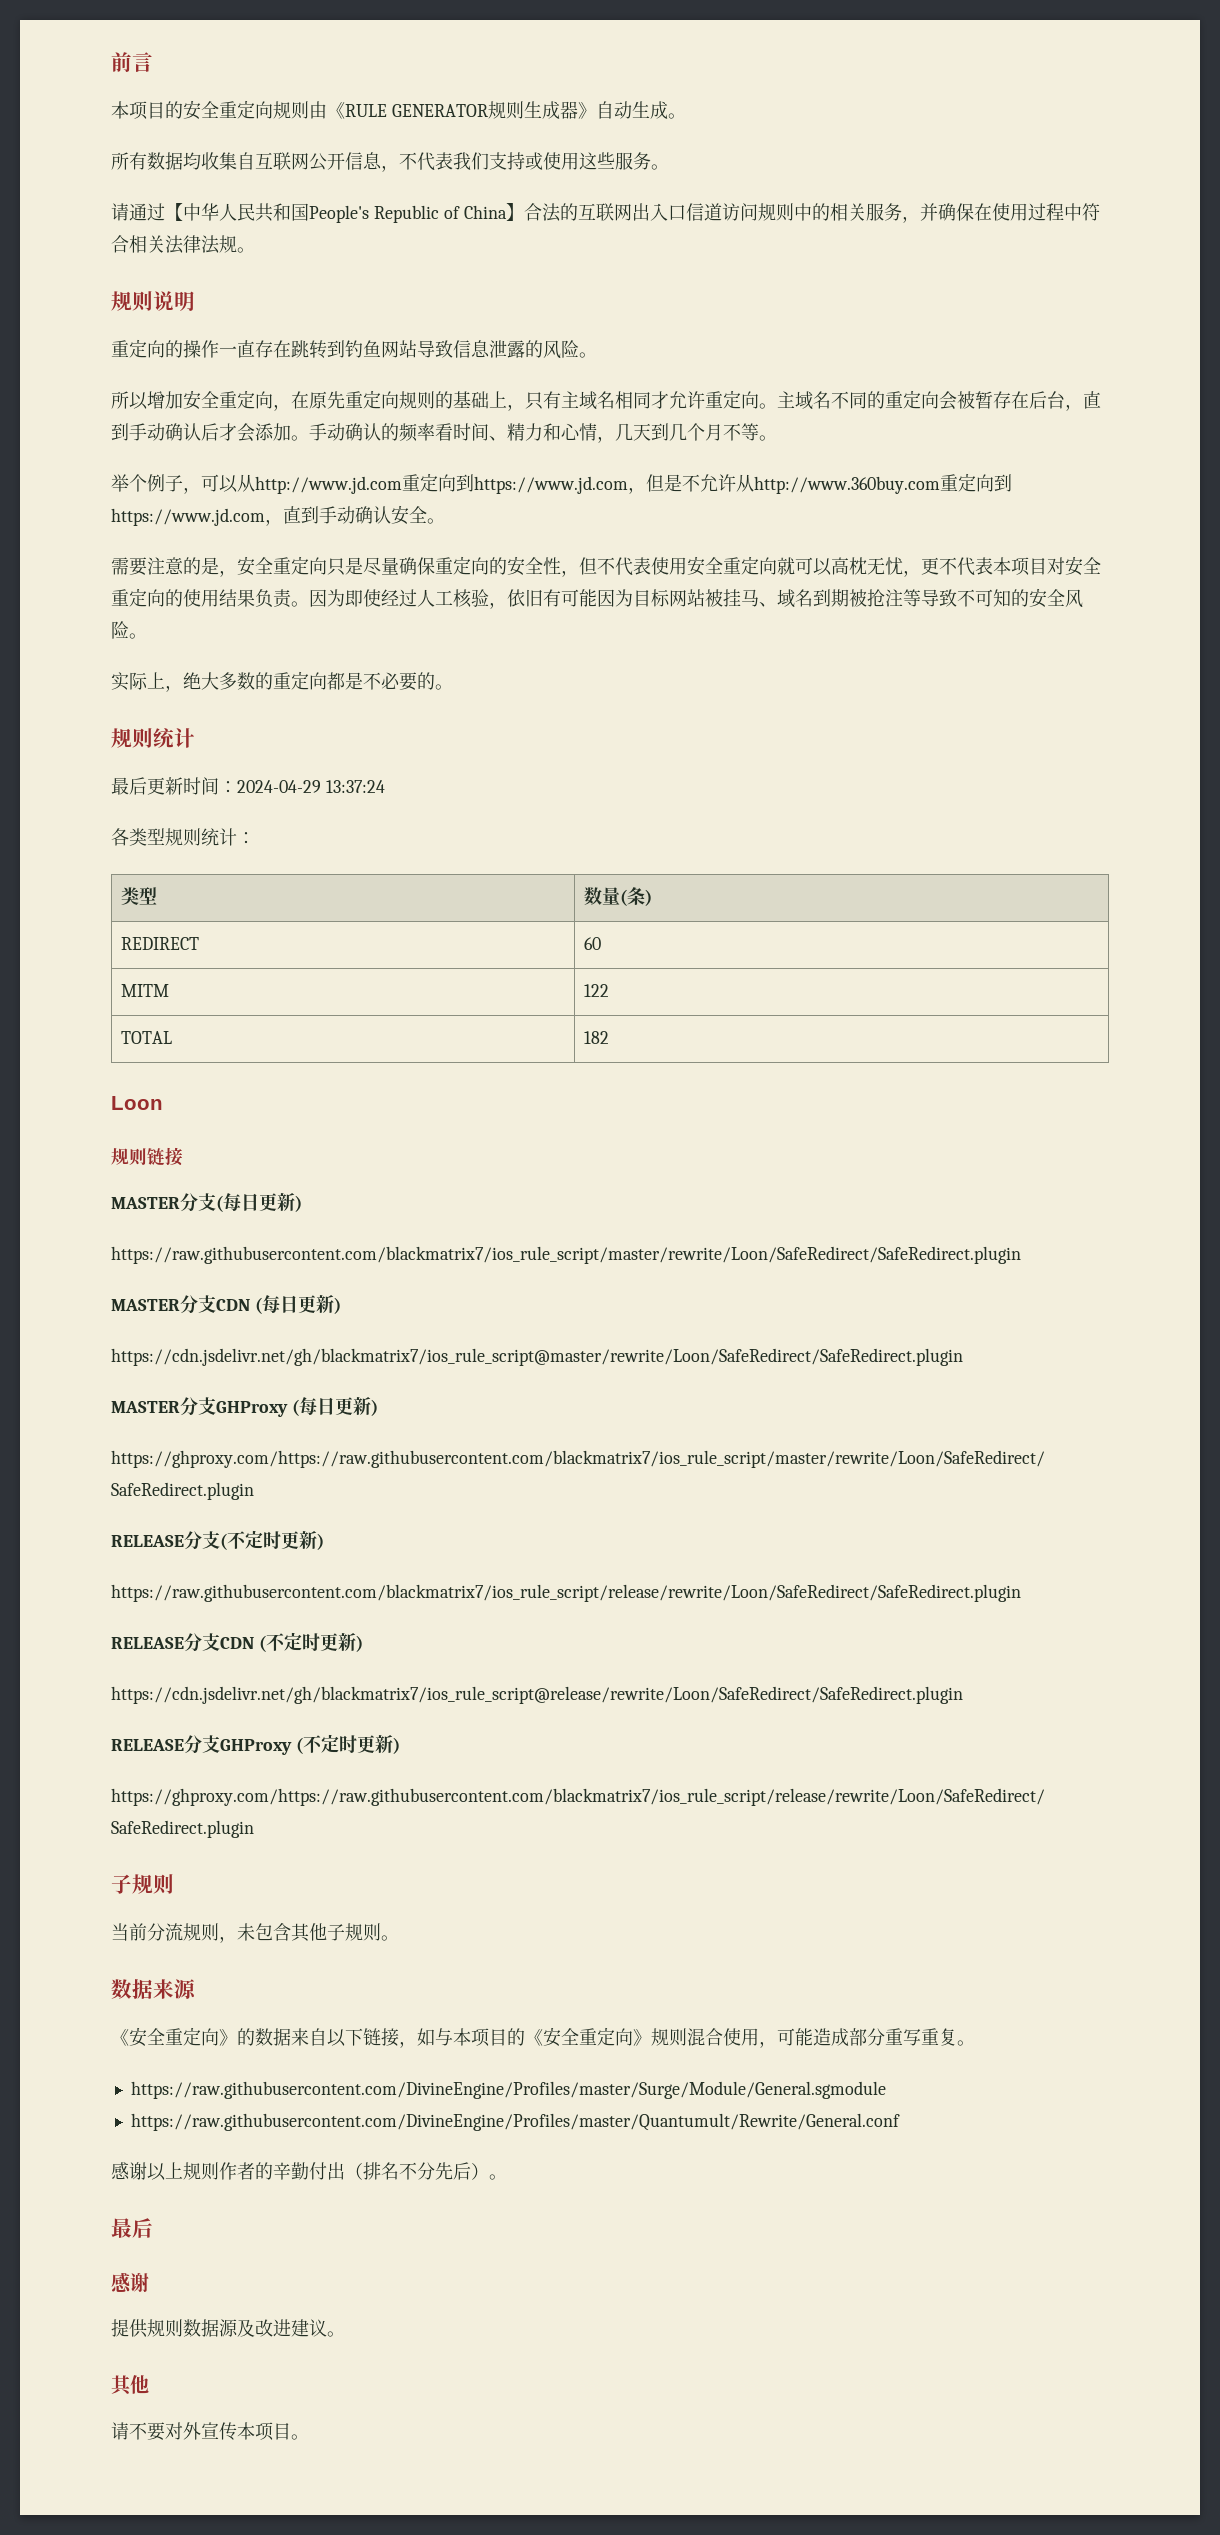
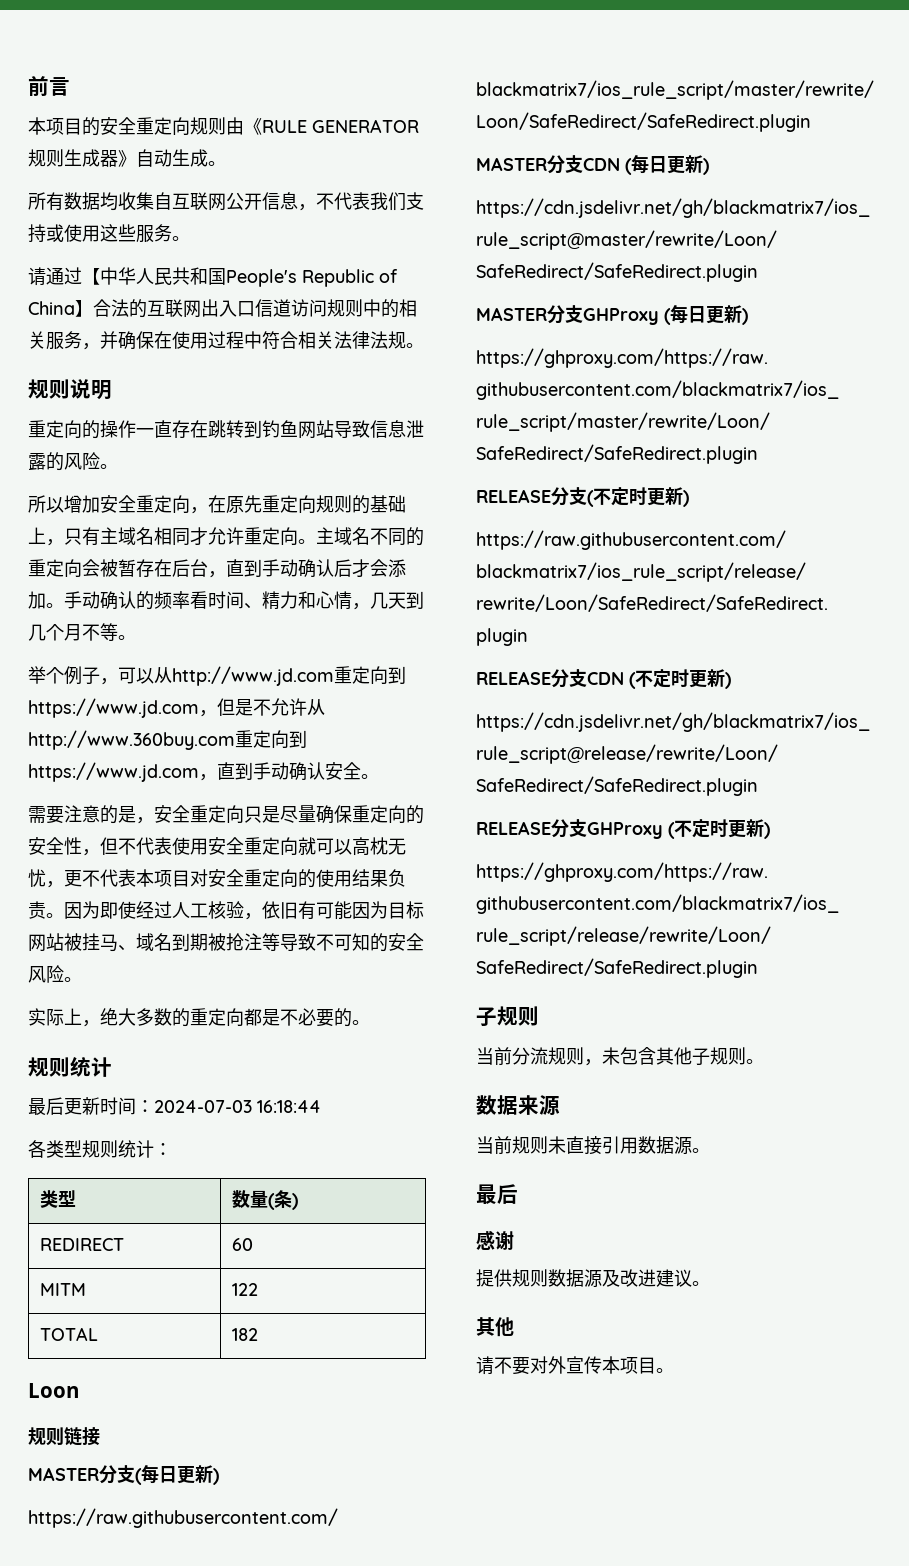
[237,780,385,793] 2024-04-29 13:37:24 -> [154,1100,321,1113] 2024-07-03 16:18:44
[111,2027,975,2048] [130,2081,886,2099] [130,2113,900,2131] [111,2162,489,2181] 《安全重定向》的数据来自以下链接，如与本项目的《安全重定向》规则混合使用，可能造成部分重写重复。 // https://raw.githubusercontent.com/DivineEngine/Profiles/master/Surge/Module/General.sgmodule // https://raw.githubusercontent.com/DivineEngine/Profiles/master/Quantumult/Rewrite/General.conf // 感谢以上规则作者的辛勤付出（排名不分先后） -> [476,1136,692,1155] 当前规则未直接引用数据源

